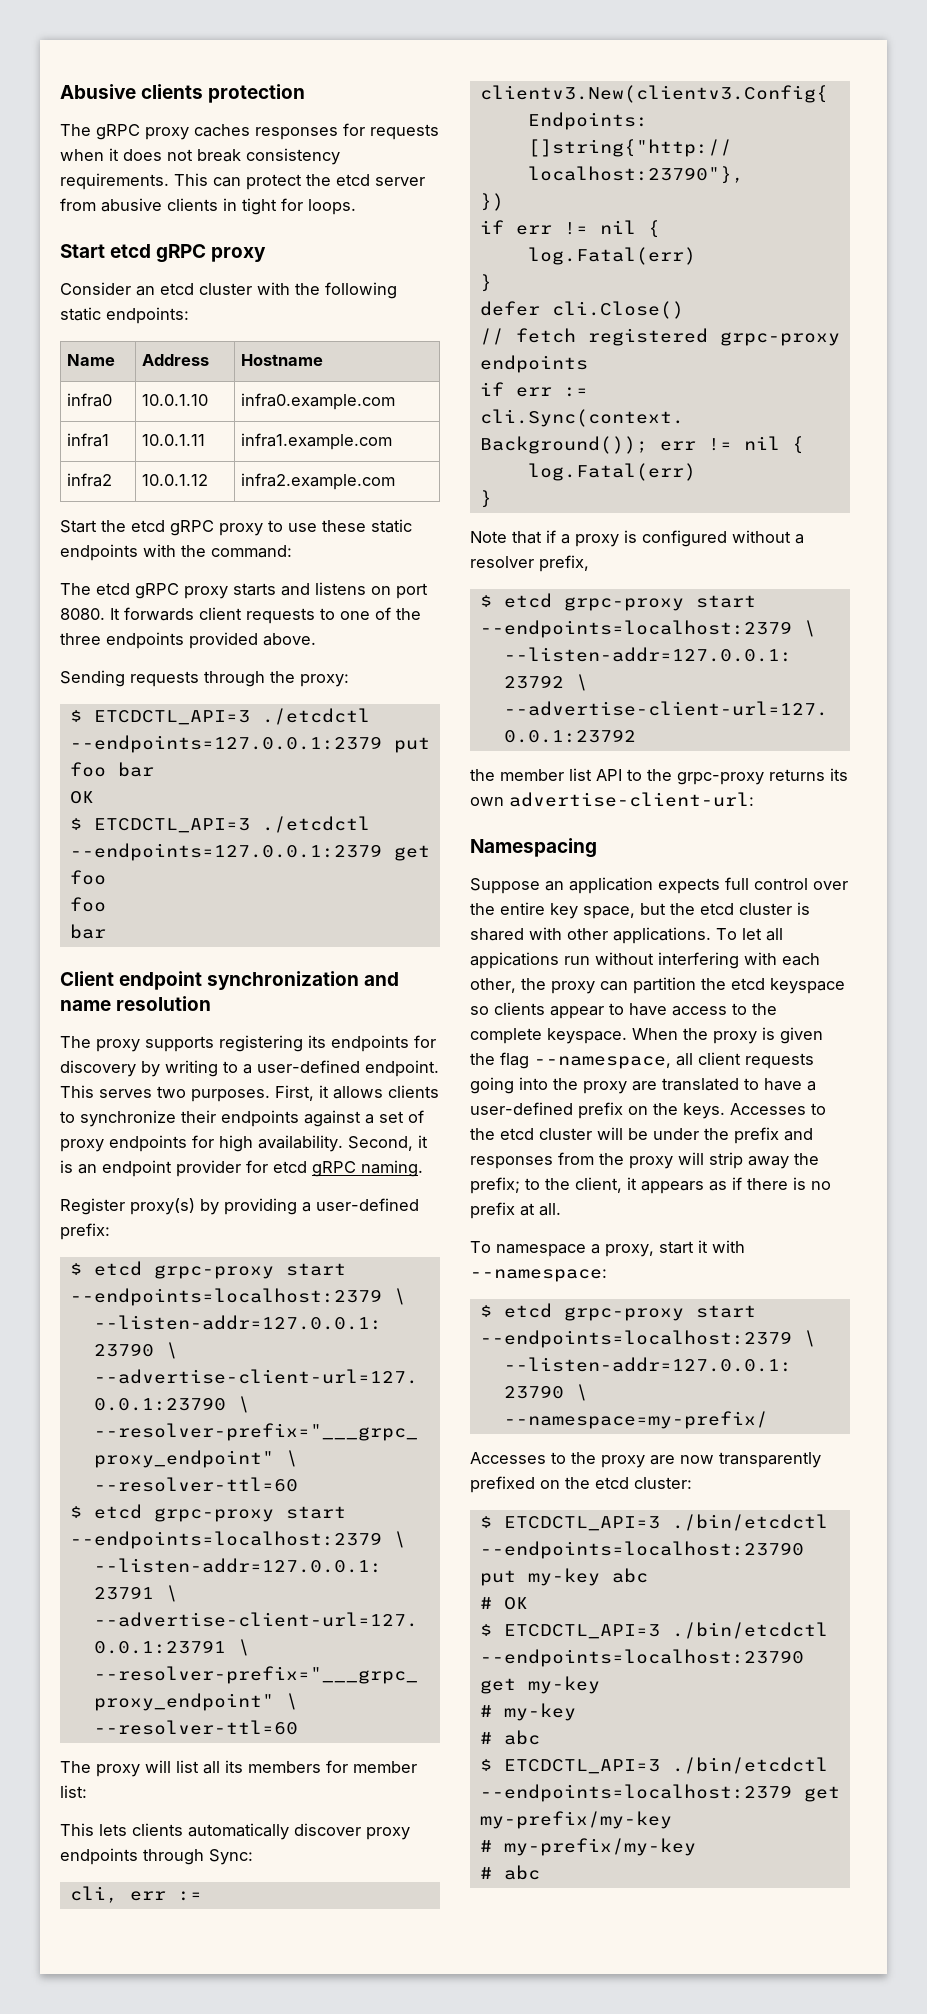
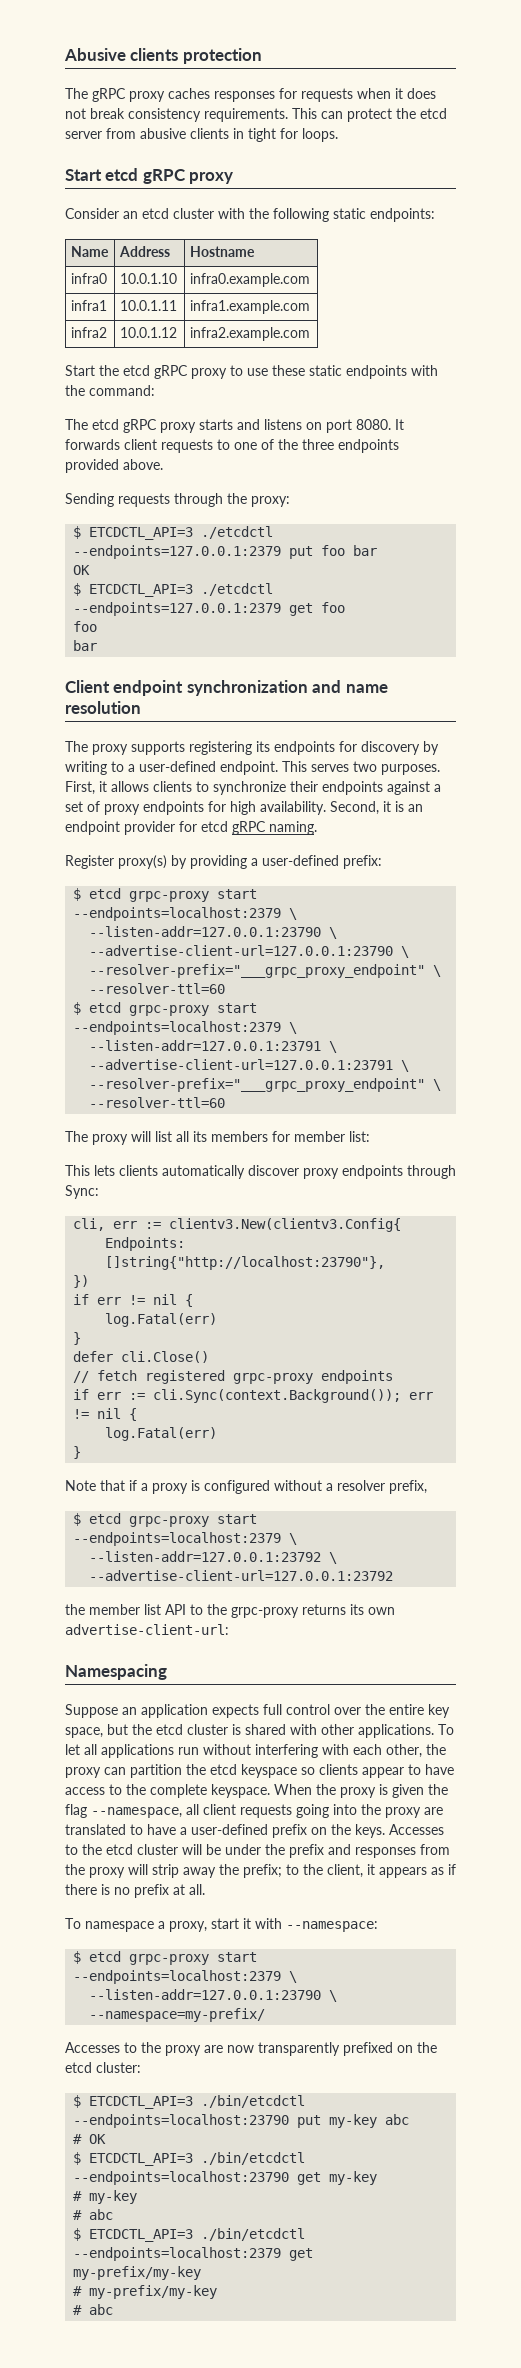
[470,952,559,969] appications -> [101,1744,174,1758] applications

